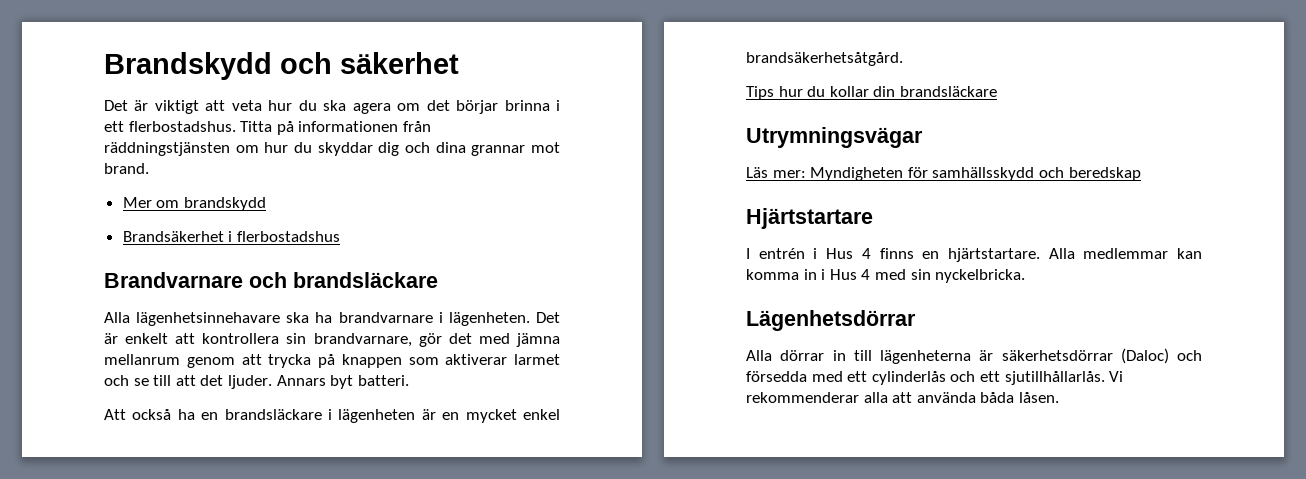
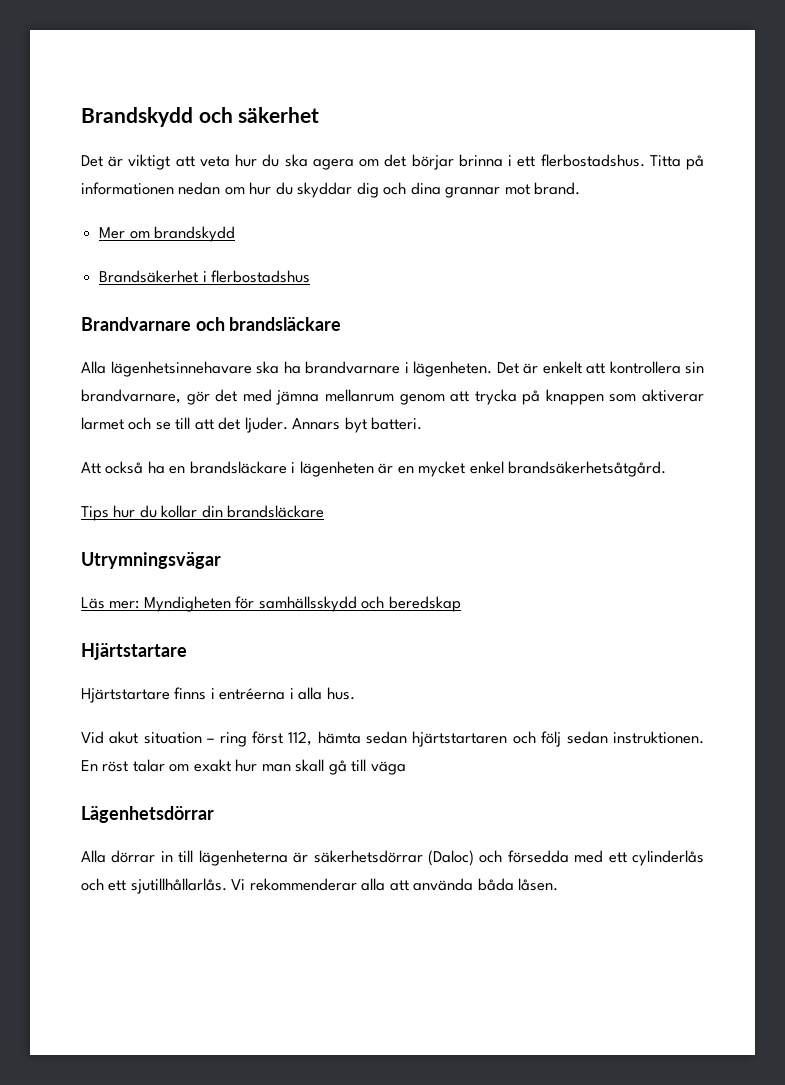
[402,121,431,132] [104,142,230,156] från räddningstjänsten -> [178,182,221,195] nedan
[746,248,1202,262] [746,269,1026,283] I entrén i Hus 4 finns en hjärtstartare. Alla medlemmar kan komma in i Hus 4 med sin nyckelbricka. -> [81,687,355,703] [81,731,705,747] [81,759,406,775] Hjärtstartare finns i entréerna i alla hus. // Vid akut situation – ring först 112, hämta sedan hjärtstartaren och följ sedan instruktionen. En röst talar om exakt hur man skall gå till väga

